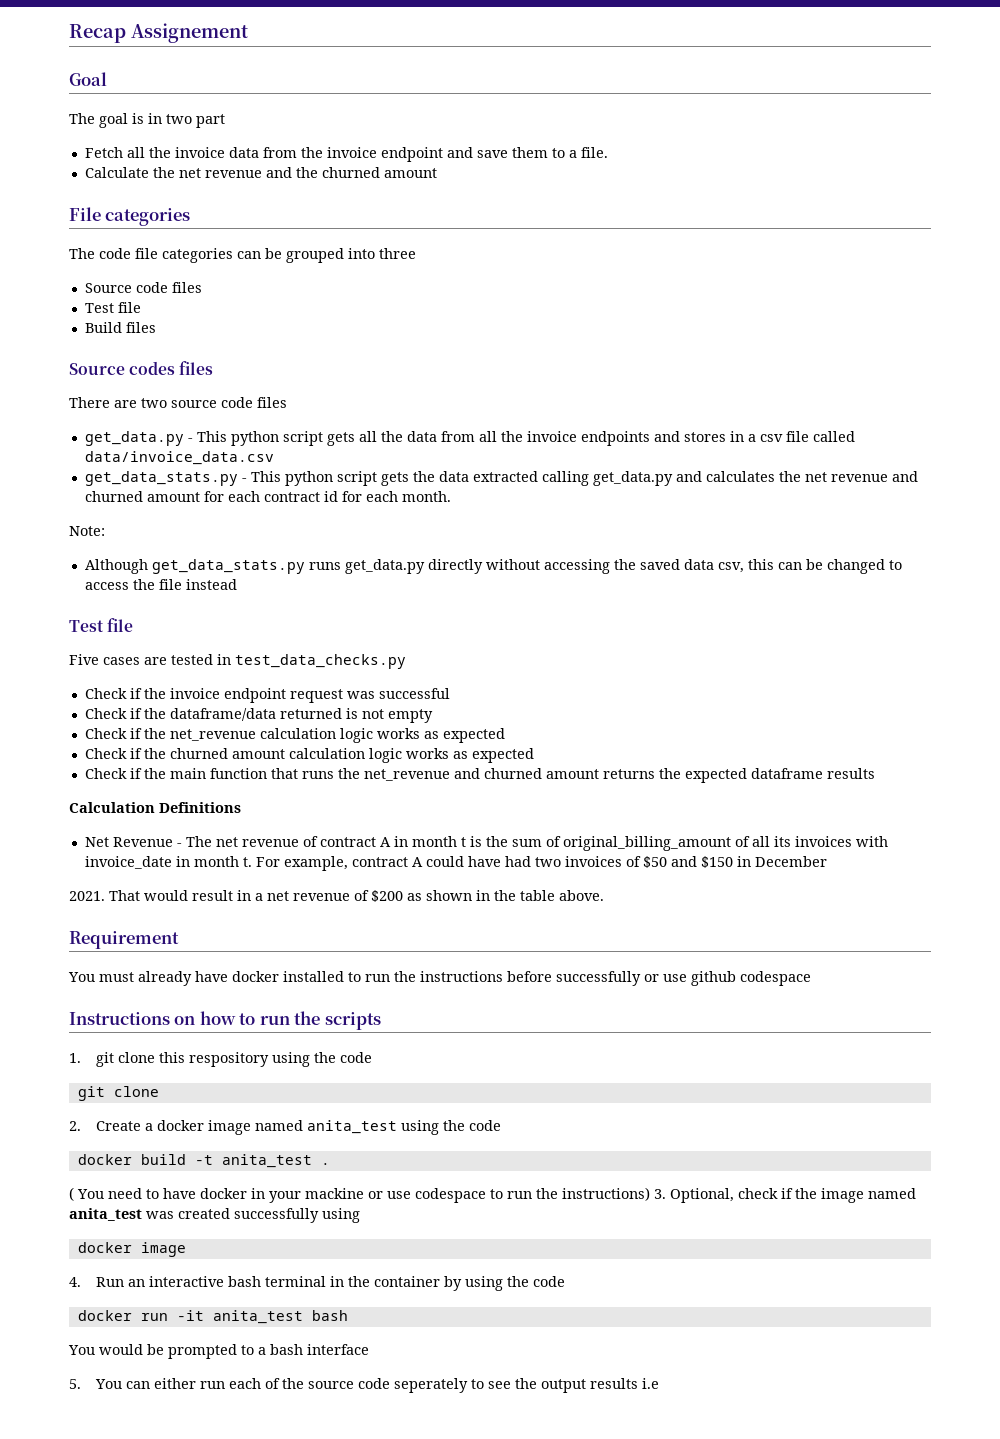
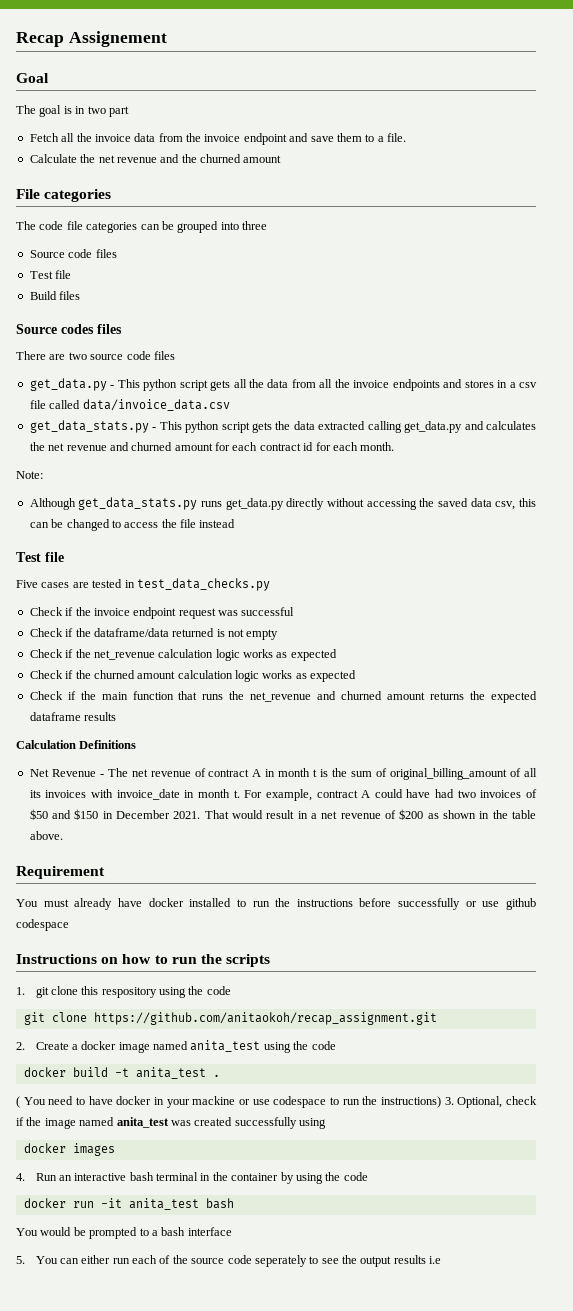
(827, 861) // -> (171, 814) none
(159, 1091) none -> [93,1012,437,1025] https://github.com/anitaokoh/recap_assignment.git
[140,1242,186,1257] image -> [72,1143,115,1156] images

